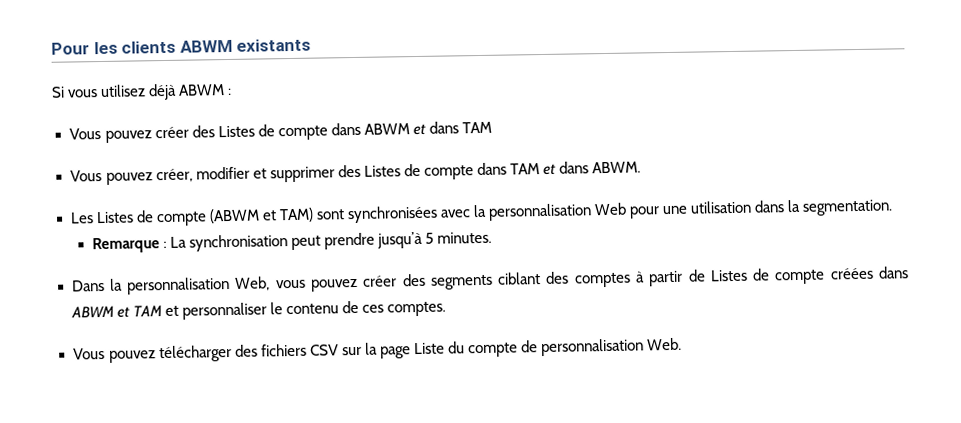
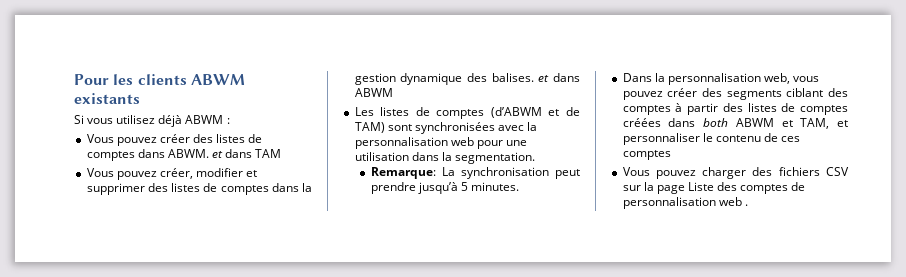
[217,122,410,141] Listes de compte dans ABWM -> [216,134,263,143] [86,149,209,161] listes de comptes dans ABWM.
[363,161,642,180] Listes de compte dans TAM et dans ABWM. -> [171,183,312,195] [354,73,580,85] [354,88,393,97] listes de comptes dans la gestion dynamique des balises. et dans ABWM
[95,208,277,227] Listes de compte (ABWM et -> [380,107,580,119] listes de comptes (d’ABWM et de
[594,202,628,216] Web -> [450,137,474,146] web
[91,237,167,254] Remarque : -> [370,167,436,179] Remarque:
[235,276,271,291] Web, -> [763,73,790,84] web,
[687,268,826,285] de Listes de compte -> [722,103,848,115] des listes de comptes
[70,305,162,318] ABWM et TAM -> [703,118,830,129] both ABWM et TAM,
[386,301,446,317] [72,344,232,363] comptes. // Vous pouvez télécharger -> [622,150,671,160] [622,167,747,179] comptes // Vous pouvez charger
[447,337,683,358] du compte de personnalisation Web. -> [717,182,806,194] [622,197,748,209] des comptes de personnalisation web .

